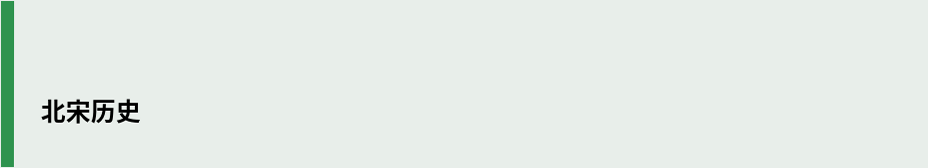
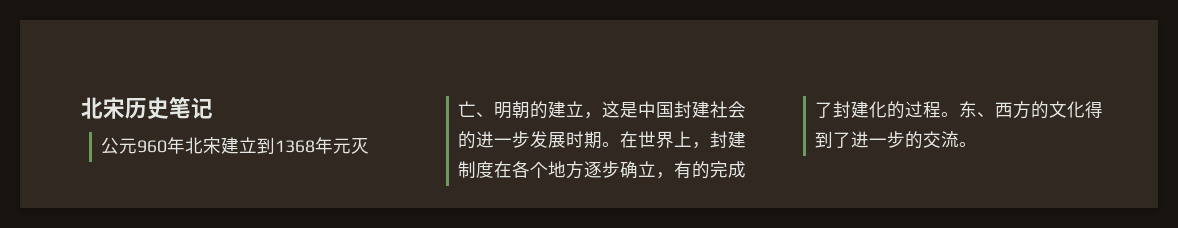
(141, 111) none -> [169,97,213,119] [101,137,370,154] [458,101,747,119] [458,131,747,149] [458,161,747,179] [815,101,1104,119] [815,131,978,149] 笔记 // 公元960年北宋建立到1368年元灭亡、明朝的建立，这是中国封建社会的进一步发展时期。在世界上，封建制度在各个地方逐步确立，有的完成了封建化的过程。东、西方的文化得到了进一步的交流。

